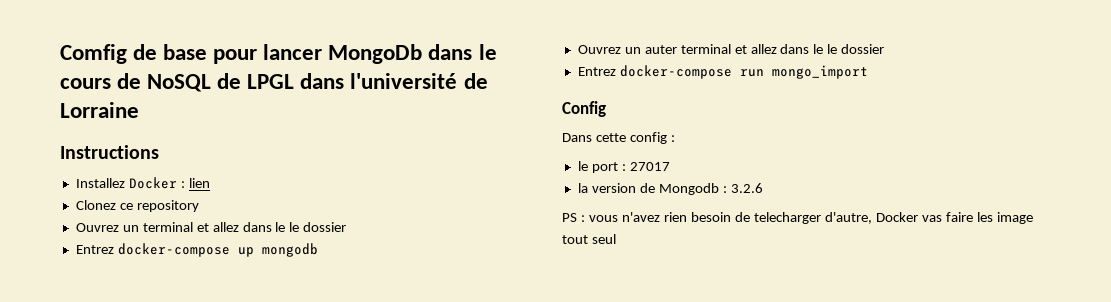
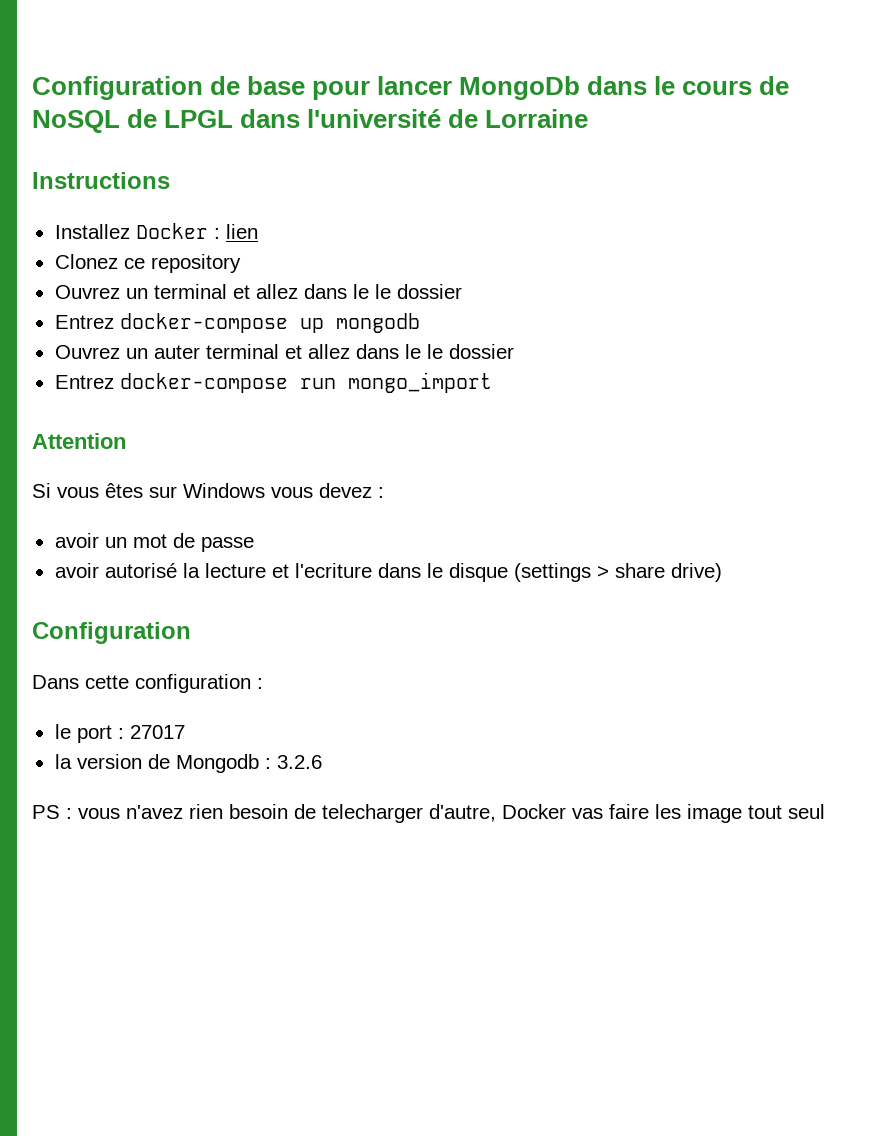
[60,44,127,64] Comfig -> [32,76,203,100] Configuration
[562,101,606,117] Config -> [32,433,126,449] [32,483,384,498] [54,533,254,552] [54,563,722,582] [32,622,191,644] Attention // Si vous êtes sur Windows vous devez : // avoir un mot de passe // avoir autorisé la lecture et l'ecriture dans le disque (settings > share drive) // Configuration
[629,132,667,144] config -> [135,674,251,693] configuration

